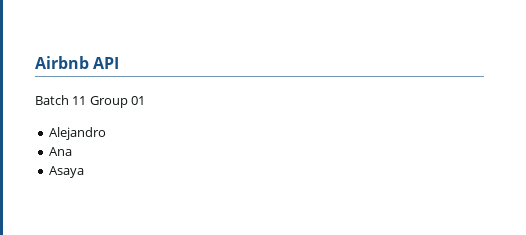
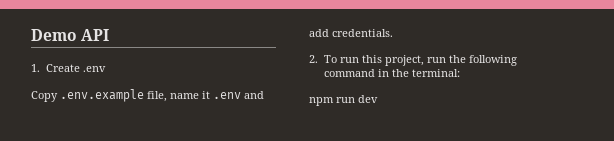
[35,56,89,69] Airbnb -> [31,29,77,41] Demo
[35,95,146,108] [48,127,106,140] [48,147,72,156] [48,166,84,178] Batch 11 Group 01 // Alejandro // Ana // Asaya -> [31,64,106,72] [31,89,264,102] [309,29,393,37] [309,55,517,66] [323,69,460,77] [309,95,378,106] 1. Create .env // Copy .env.example file, name it .env and add credentials. // 2. To run this project, run the following command in the terminal: // npm run dev

